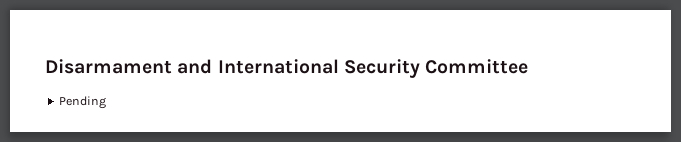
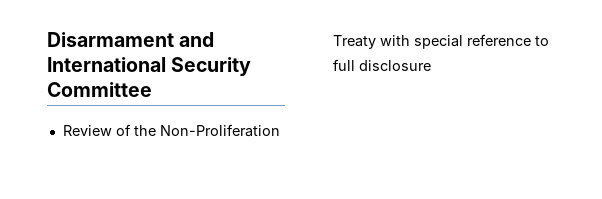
[58,96,106,109] Pending -> [62,124,280,137] [332,34,549,49] [332,59,431,71] Review of the Non-Proliferation Treaty with special reference to full disclosure

